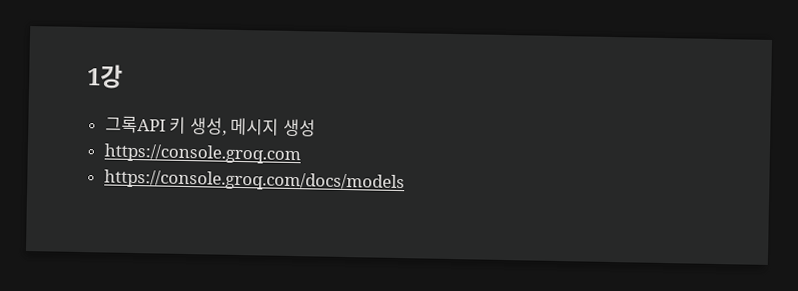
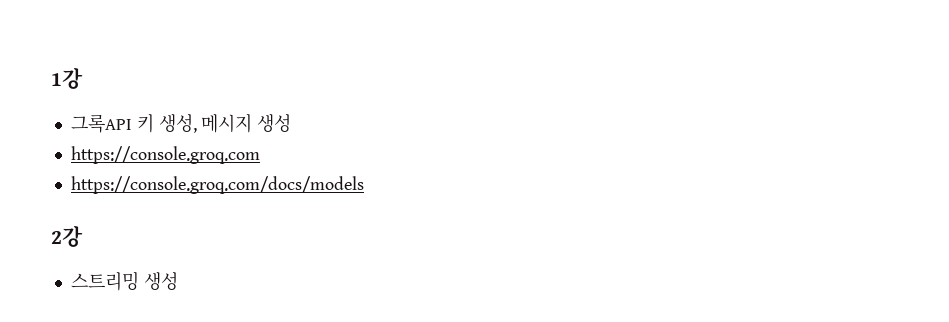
(405, 181) none -> [51,226,83,247] [70,271,178,291] // 2강 // 스트리밍 생성

